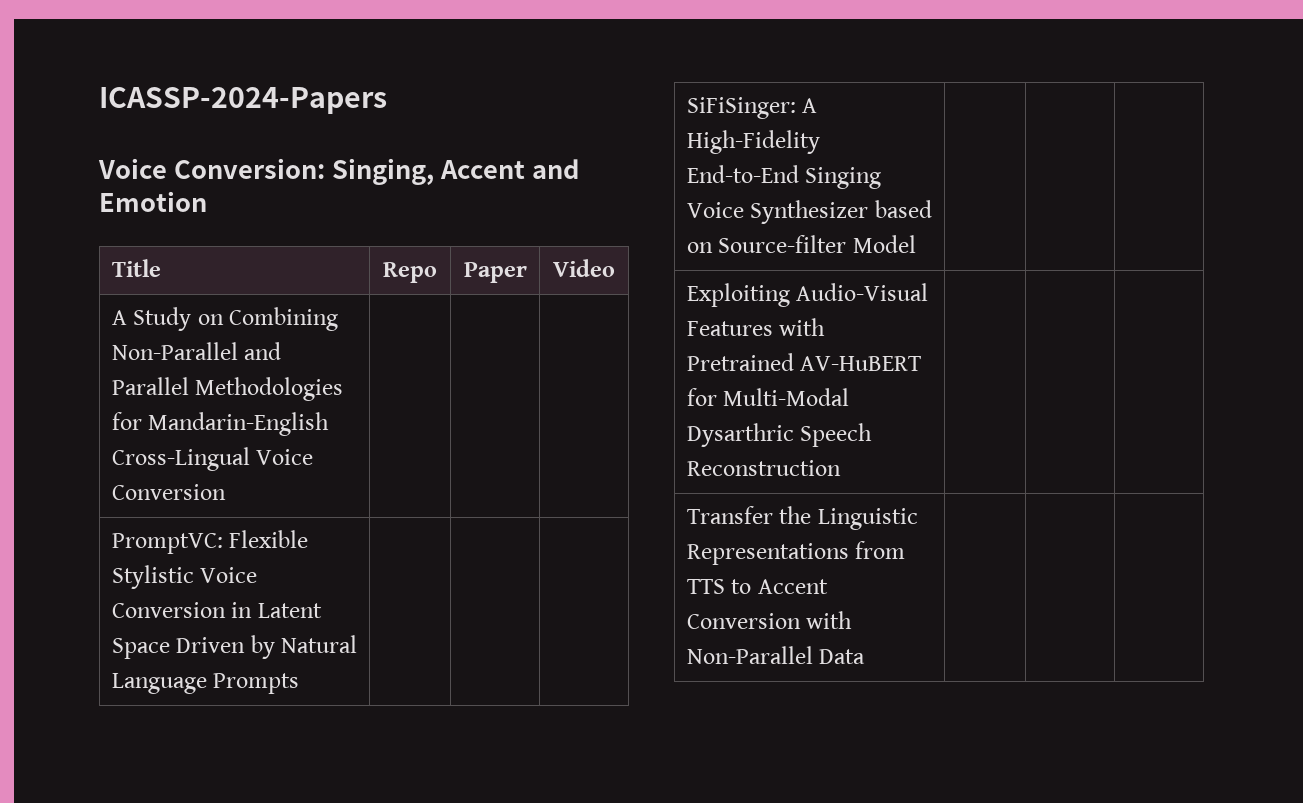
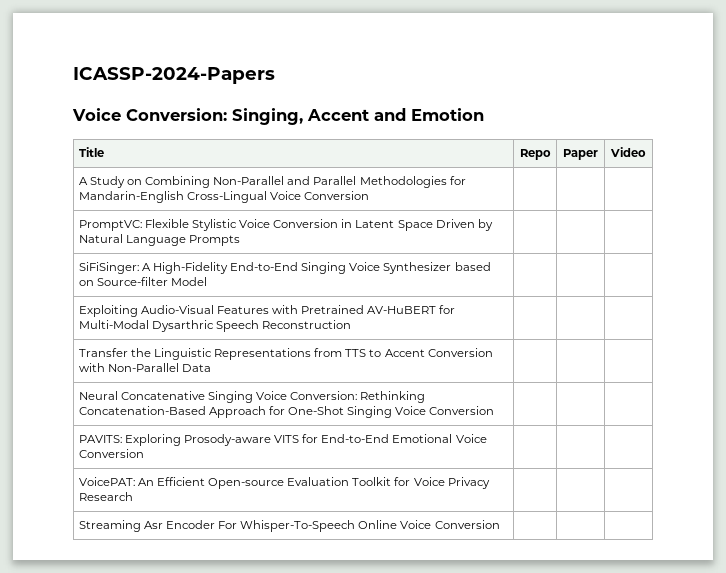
(866, 656) none -> [78,391,426,403] [78,406,495,418] [78,434,487,446] [78,449,144,458] [78,477,490,489] [78,492,133,501] [78,520,500,532] // Neural Concatenative Singing Voice Conversion: Rethinking Concatenation-Based Approach for One-Shot Singing Voice Conversion | | | // PAVITS: Exploring Prosody-aware VITS for End-to-End Emotional Voice Conversion | | | // VoicePAT: An Efficient Open-source Evaluation Toolkit for Voice Privacy Research | | | // Streaming Asr Encoder For Whisper-To-Speech Online Voice Conversion | | |

